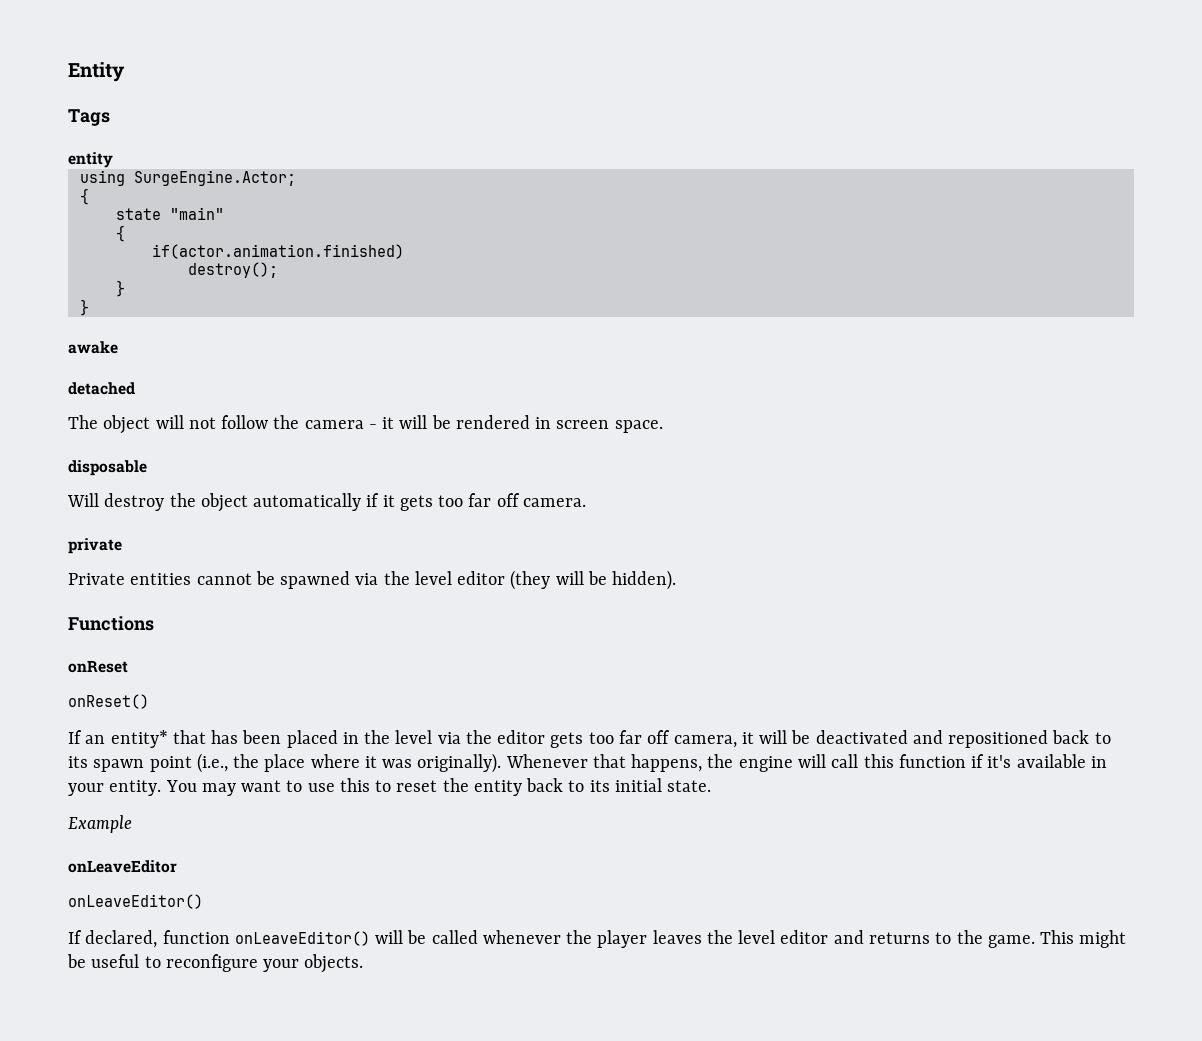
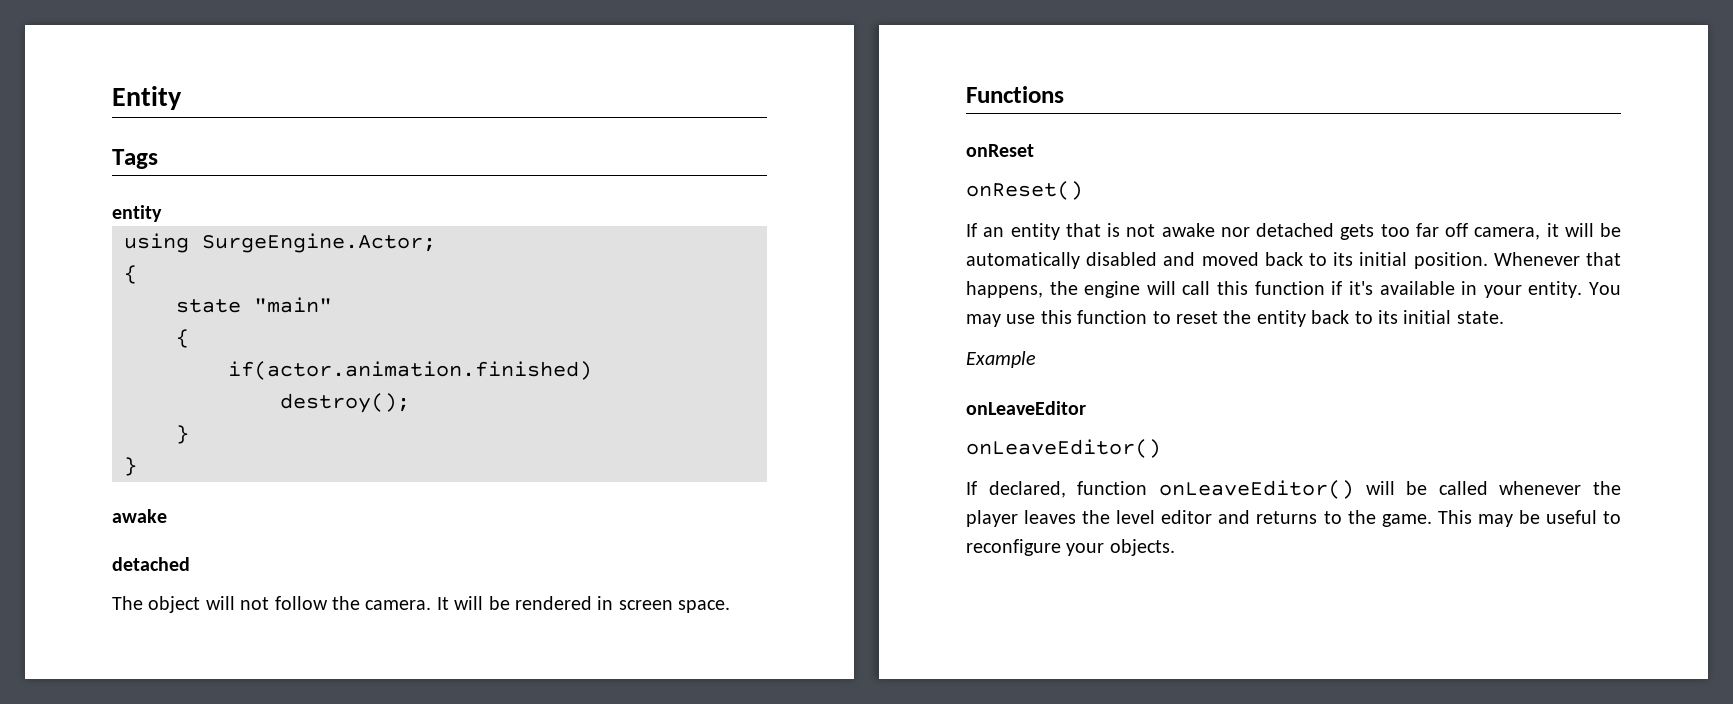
[304,417,395,429] camera - it -> [365,597,449,610] camera. It
[68,460,147,476] [67,493,586,512] [68,538,122,554] [68,570,677,590] // disposable // Will destroy the object automatically if it gets too far off camera. // private // Private entities cannot be spawned via the level editor (they will be hidden). -> (731, 606) none
[110,730,546,748] entity* that has been placed in the level via the editor -> [1010,223,1334,240] entity that is not awake nor detached
[815,730,1111,748] [68,753,502,773] deactivated and repositioned back to its spawn point (i.e., the place where it was originally). -> [966,252,1488,269] automatically disabled and moved back to its initial position.
[241,780,303,792] want to -> (1001, 320) none
(370, 785) none -> [1077,310,1148,324] function
[1079,930,1127,948] might -> [1477,514,1513,527] may

